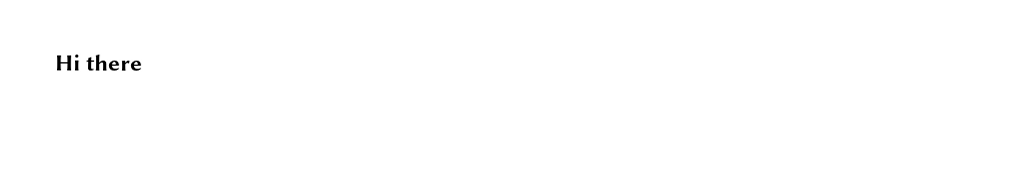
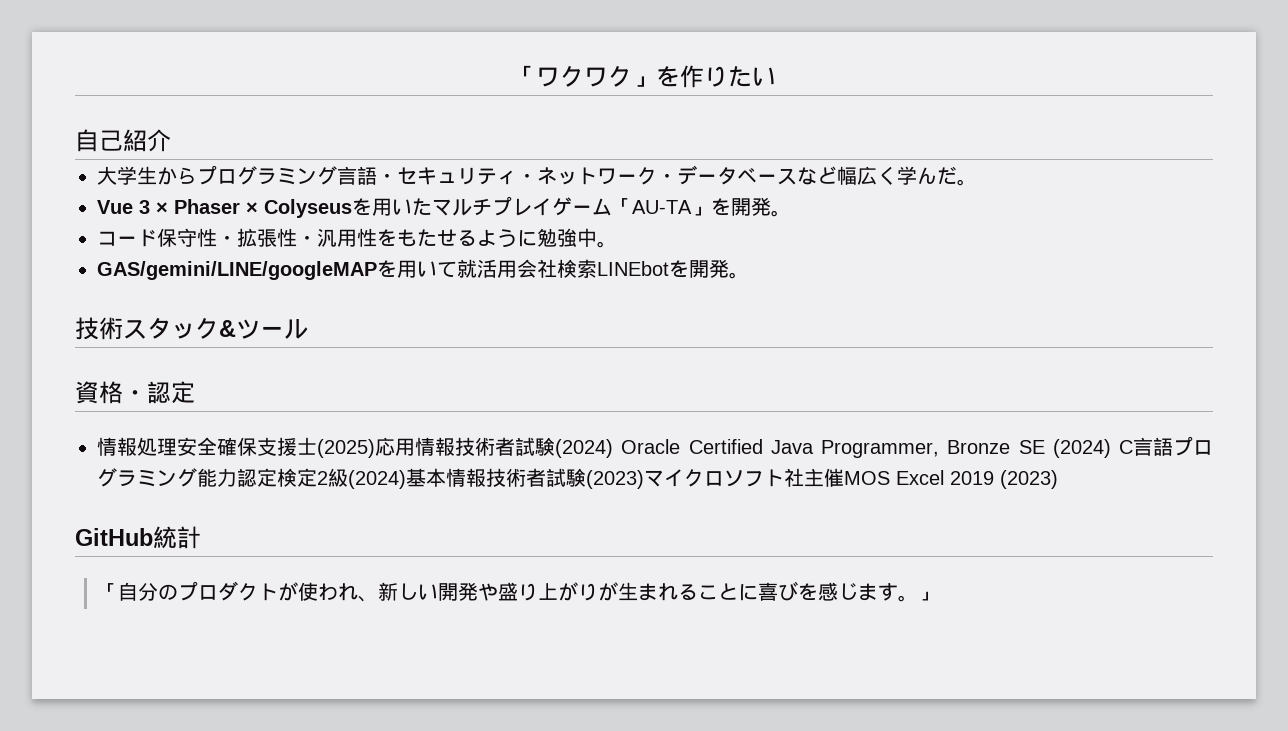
[55,54,144,71] Hi there -> [512,65,776,88] [75,129,171,152] [97,165,977,186] [97,196,791,218] [97,228,617,248] [97,259,749,280] [75,317,308,340] [75,381,195,404] [97,436,1213,458] [97,468,1058,489] [75,526,201,549] [97,581,938,602] 「ワクワク」を作りたい // 自己紹介 // 大学生からプログラミング言語・セキュリティ・ネットワーク・データベースなど幅広く学んだ。 // Vue 3 × Phaser × Colyseusを用いたマルチプレイゲーム「AU-TA」を開発。 // コード保守性・拡張性・汎用性をもたせるように勉強中。 // GAS/gemini/LINE/googleMAPを用いて就活用会社検索LINEbotを開発。 // 技術スタック&ツール // 資格・認定 // 情報処理安全確保支援士(2025)応用情報技術者試験(2024) Oracle Certified Java Programmer, Bronze SE (2024) C言語プログラミング能力認定検定2級(2024)基本情報技術者試験(2023)マイクロソフト社主催MOS Excel 2019 (2023) // GitHub統計 // 「自分のプロダクトが使われ、新しい開発や盛り上がりが生まれることに喜びを感じます。」

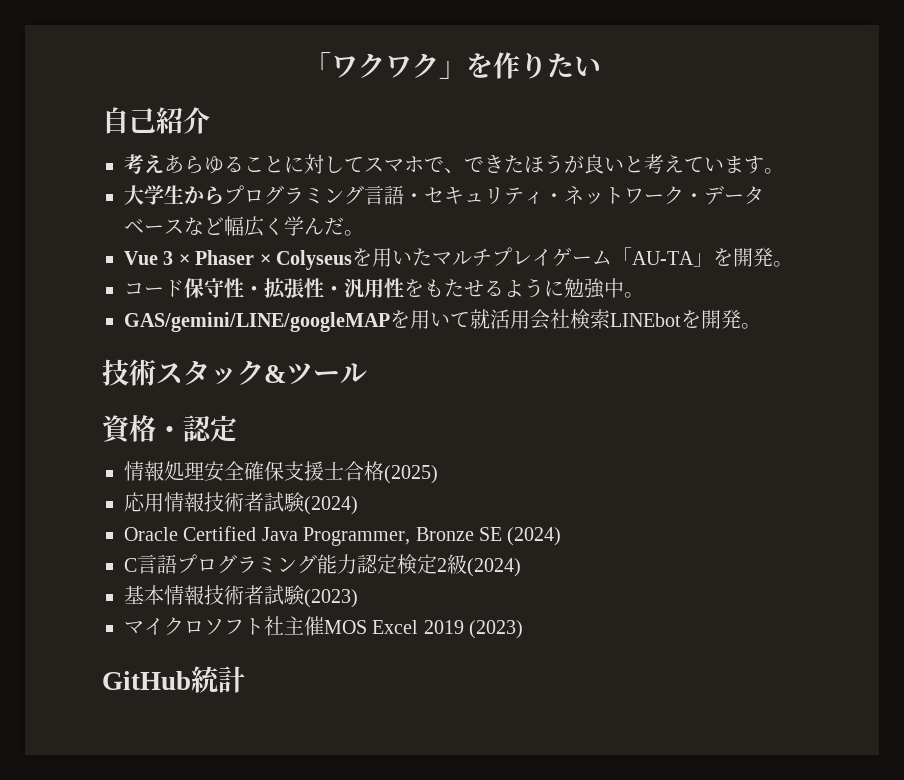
(171, 140) none -> [124,154,784,174] // 考えあらゆることに対してスマホで、できたほうが良いと考えています。
(317, 446) none -> [344,461,384,481] 合格
(375, 448) none -> (438, 474) //
(613, 448) none -> (358, 505) //
(1111, 448) none -> (562, 536) //
(406, 479) none -> (521, 567) //
(644, 479) none -> (358, 598) //
[97,581,938,602] // 「自分のプロダクトが使われ、新しい開発や盛り上がりが生まれることに喜びを感じます。」 -> (245, 679) none

